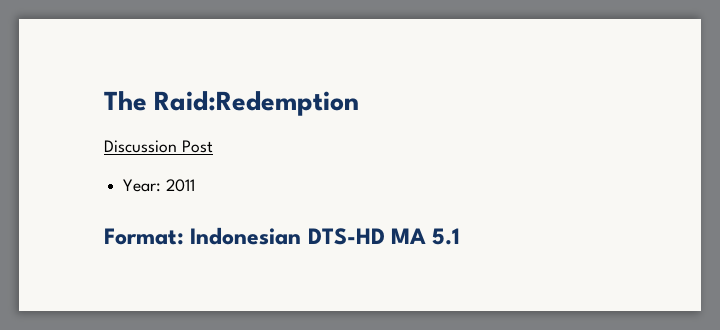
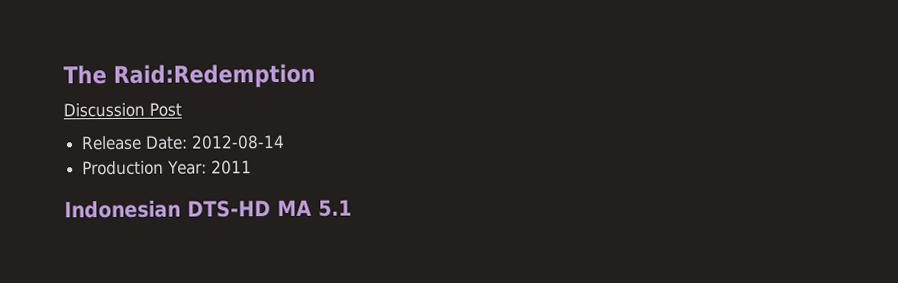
(213, 146) none -> [81,134,286,151] [82,160,165,176] Release Date: 2012-08-14 // Production
[104,228,184,245] Format: -> (253, 167) none

